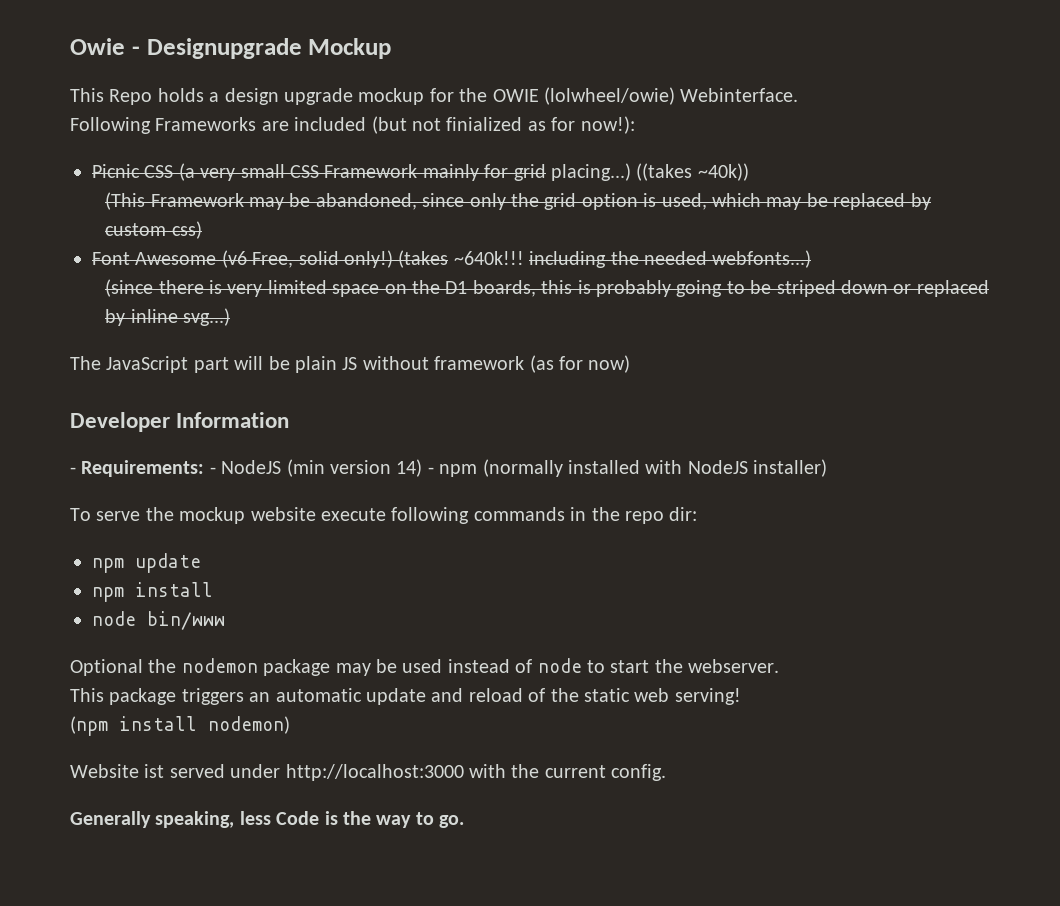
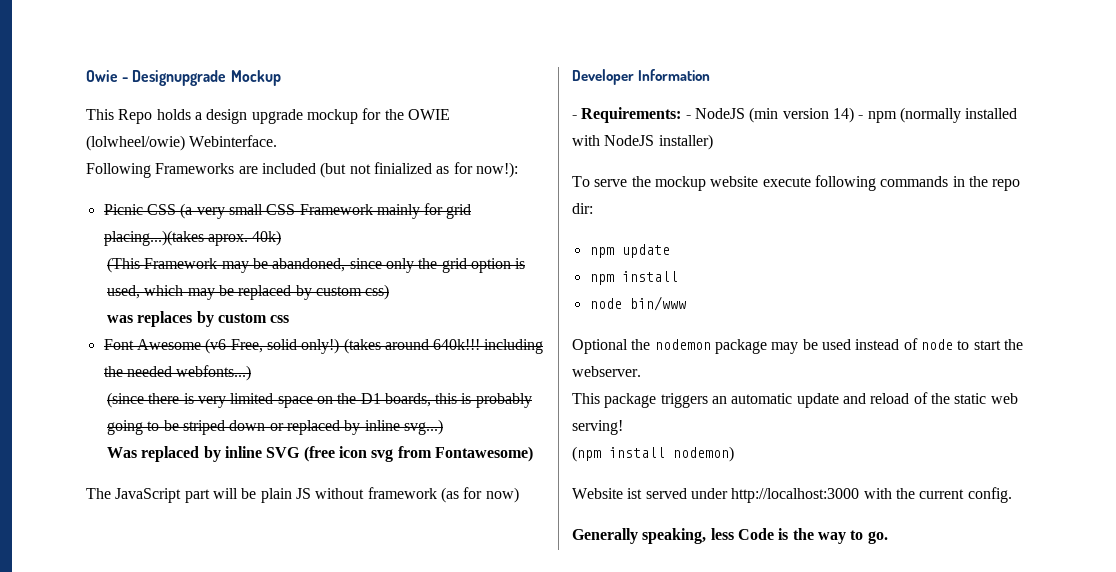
[551,163,749,181] placing...) ((takes ~40k)) -> [103,230,282,246] placing...)(takes aprox. 40k)
(202, 230) none -> [106,311,290,327] // was replaces by custom css
[453,251,524,265] ~640k!!! -> [384,339,481,350] around 640k!!!
(230, 317) none -> [106,446,533,462] // Was replaced by inline SVG (free icon svg from Fontawesome)

